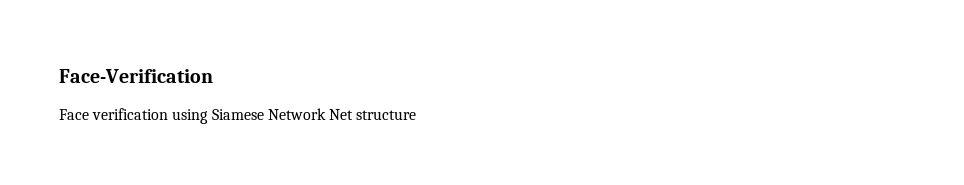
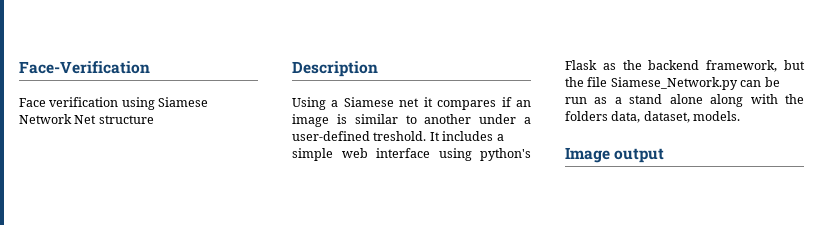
(417, 115) none -> [292,61,378,77] [292,97,531,110] [292,114,531,127] [292,131,504,141] [292,148,531,161] [565,60,805,72] [565,77,780,90] [565,94,804,107] [565,111,741,123] [565,147,665,163] // Description // Using a Siamese net it compares if an image is similar to another under a user-defined treshold. It includes a simple web interface using python's Flask as the backend framework, but the file Siamese_Network.py can be run as a stand alone along with the folders data, dataset, models. // Image output

